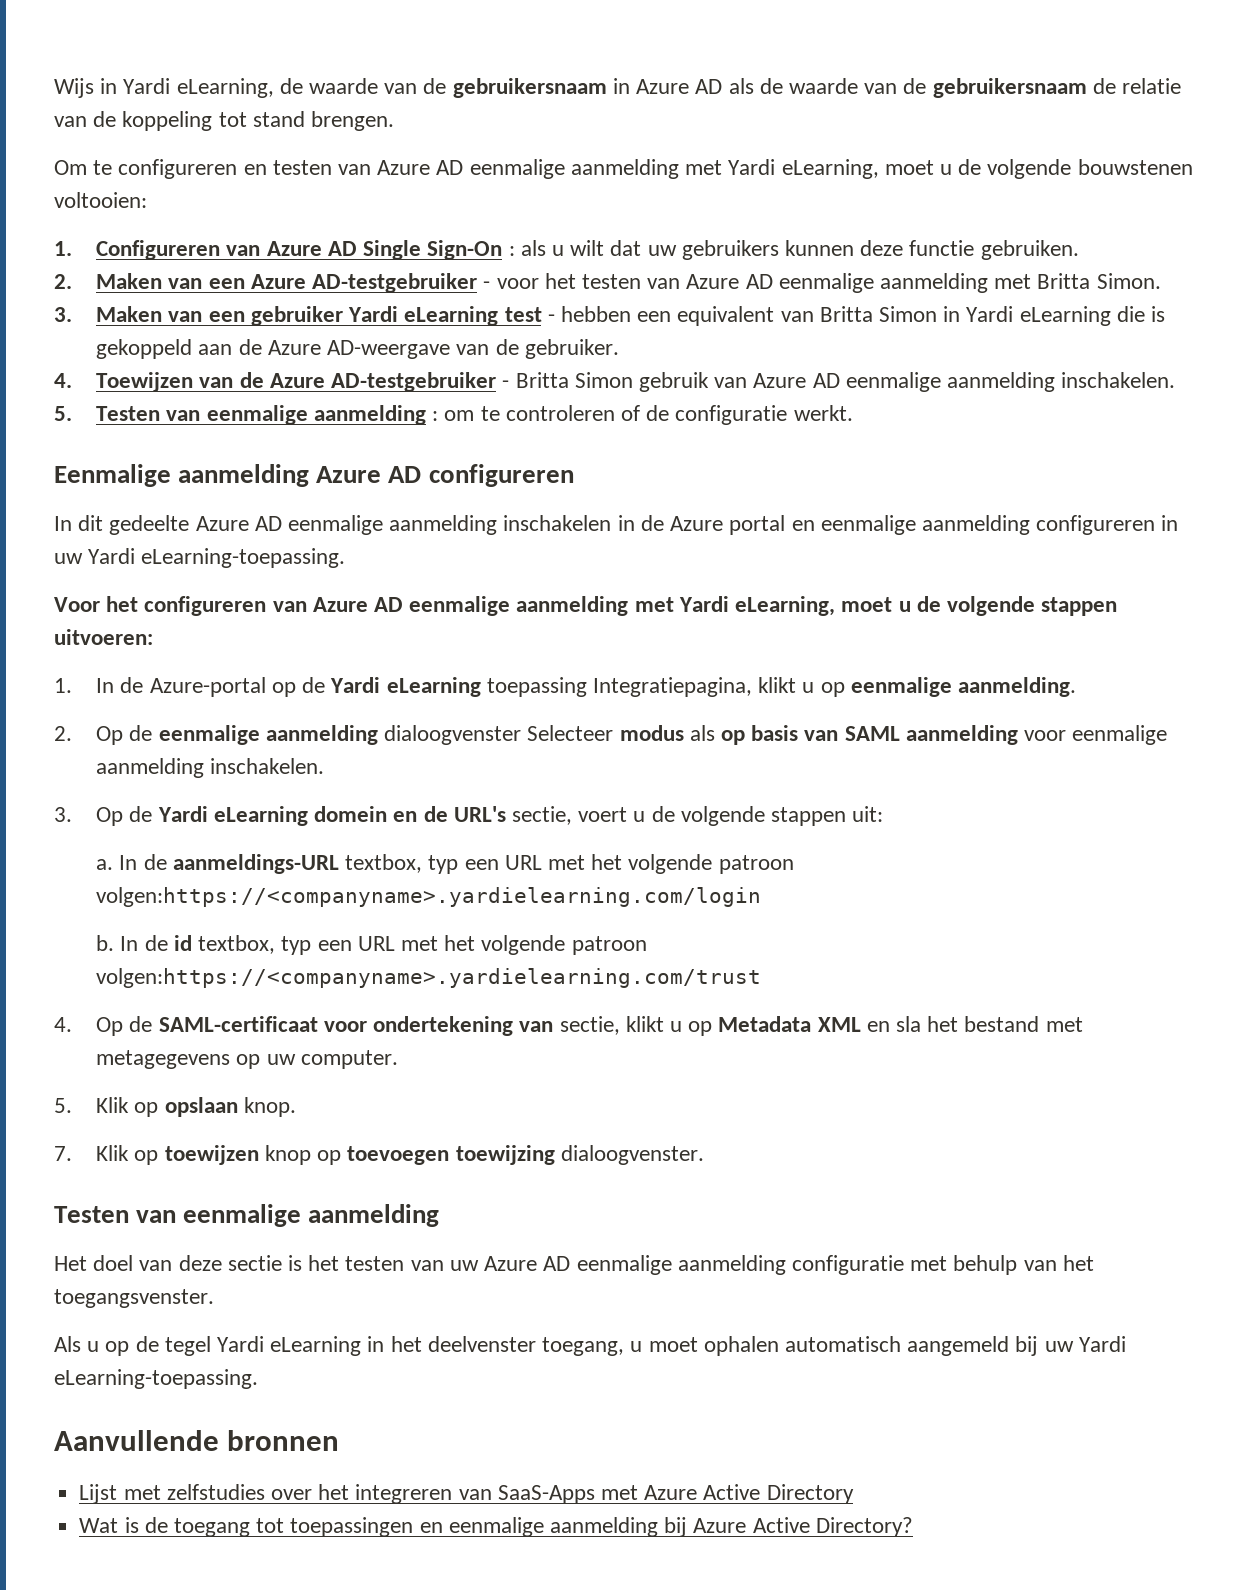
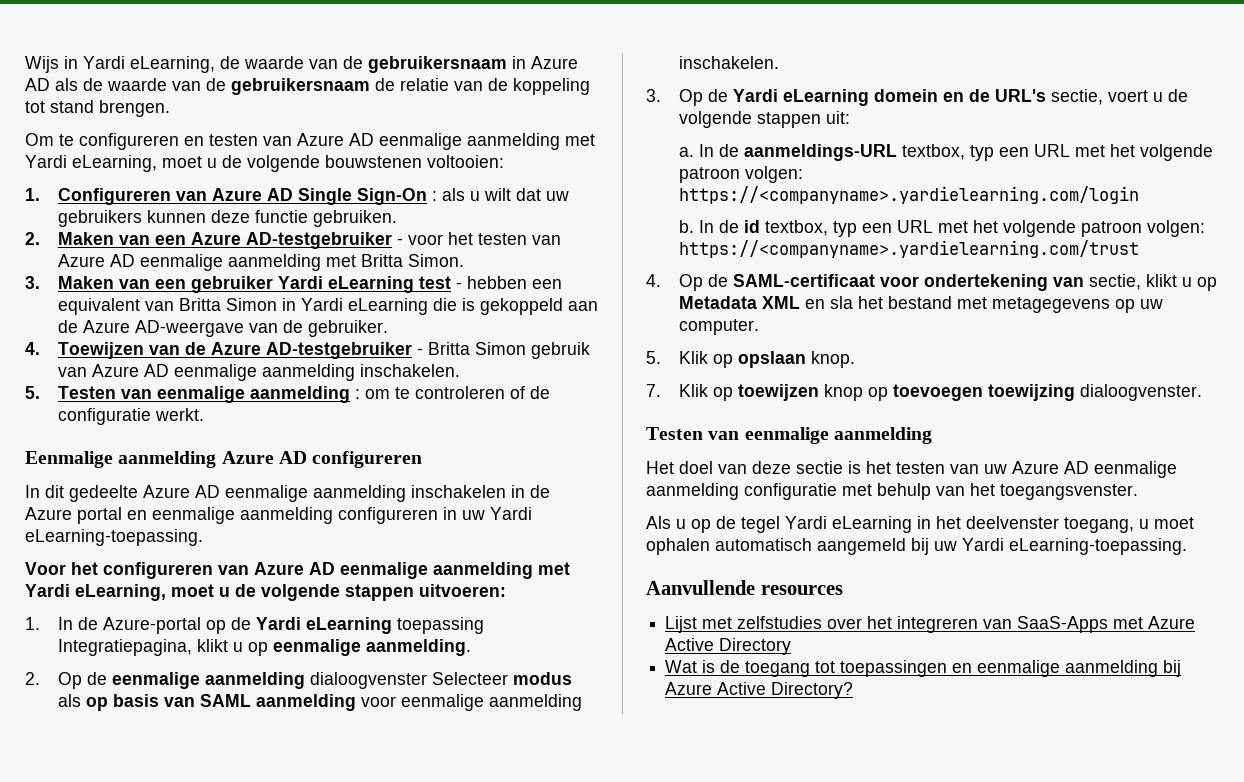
[96,887,762,907] volgen:https://<companyname>.yardielearning.com/login -> [744,166,803,183] [678,186,1139,204] volgen: https://<companyname>.yardielearning.com/login
[96,968,762,988] volgen:https://<companyname>.yardielearning.com/trust -> [1146,220,1205,237] [678,240,1139,258] volgen: https://<companyname>.yardielearning.com/trust
[227,1430,340,1451] bronnen -> [760,585,843,595] resources

